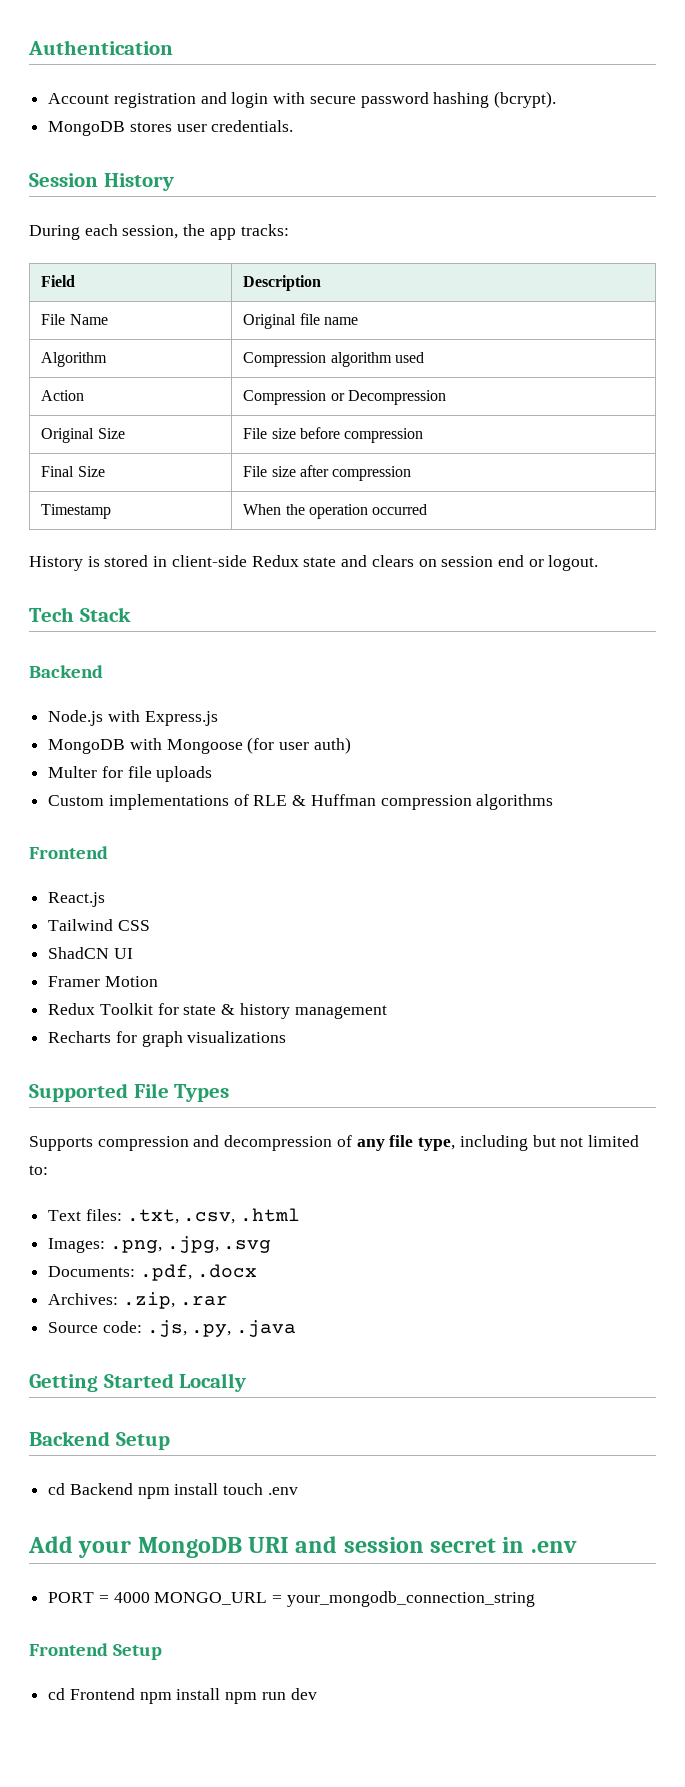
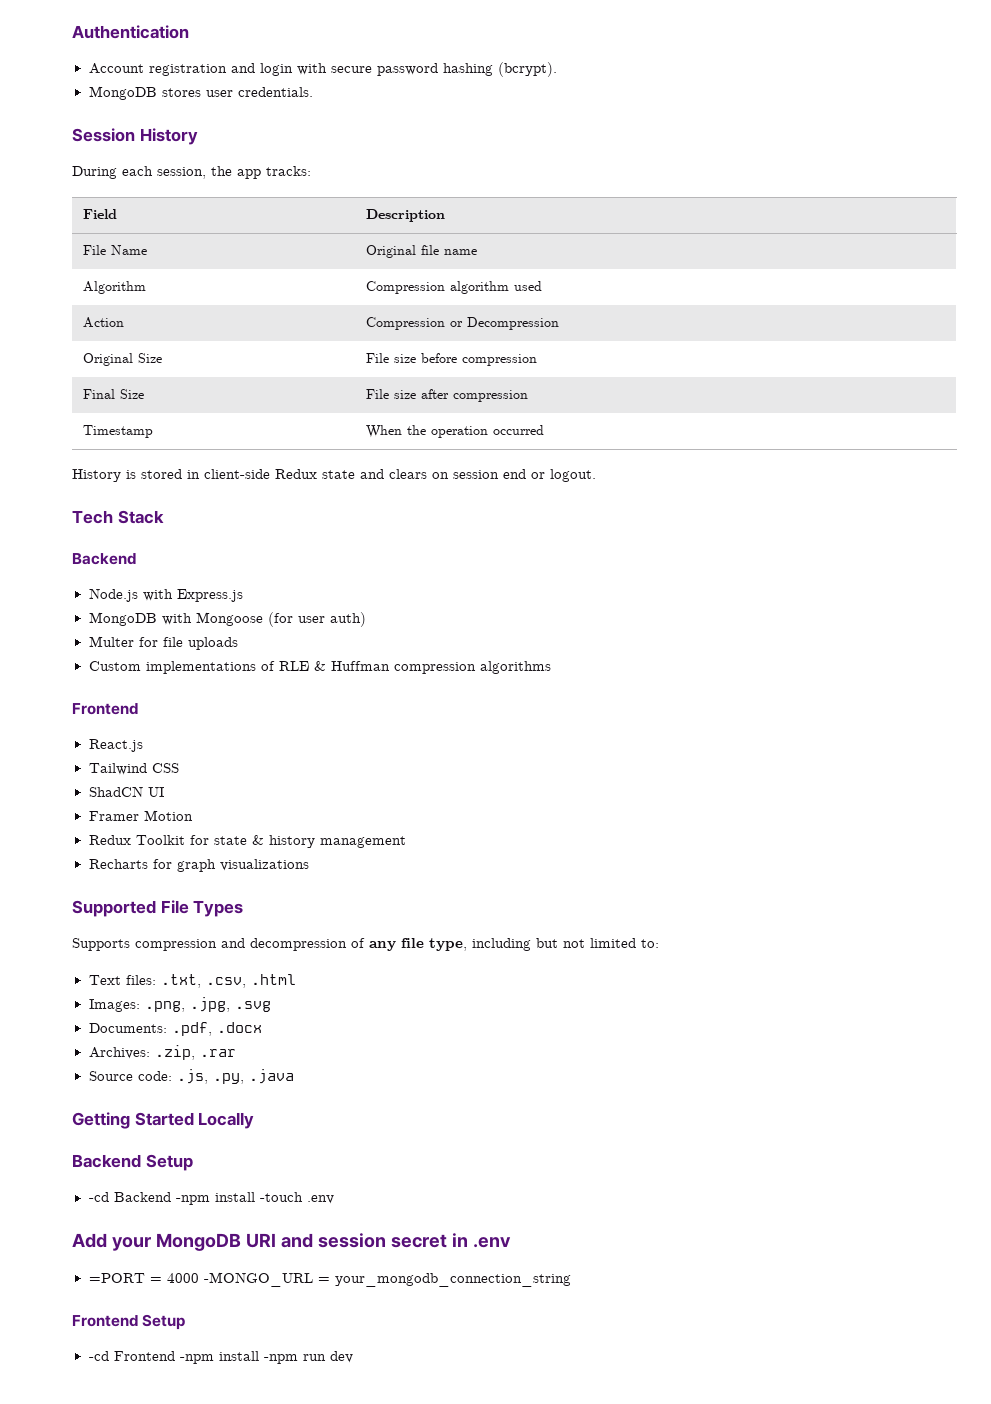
[48,1483,264,1499] cd Backend npm install touch -> [88,1192,303,1205] -cd Backend -npm install -touch
[48,1592,95,1603] PORT -> [88,1273,145,1283] =PORT
[154,1592,268,1605] MONGO_URL -> [203,1272,313,1287] -MONGO_URL
[48,1688,258,1704] cd Frontend npm install npm -> [88,1351,298,1364] -cd Frontend -npm install -npm

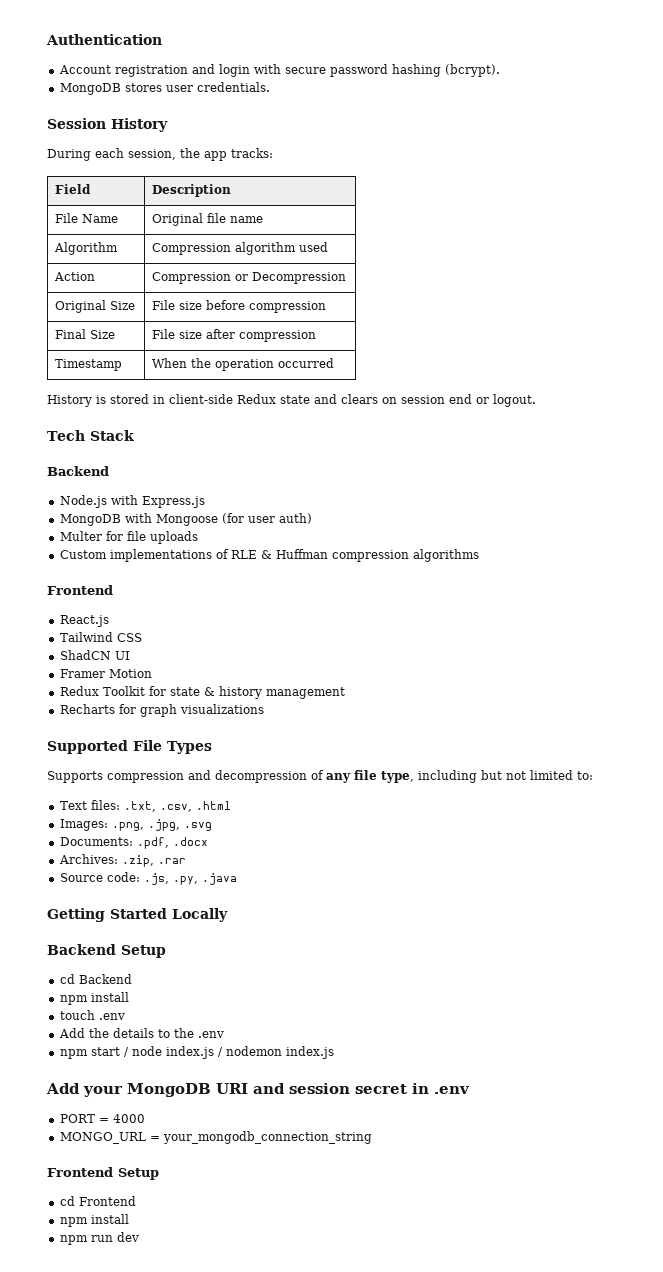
[88,1192,334,1205] -cd Backend -npm install -touch .env -> [59,974,132,984] [59,992,129,1005] [59,1010,125,1020] [58,1028,224,1038] [59,1046,334,1059] cd Backend // npm install // touch .env // Add the details to the .env // npm start / node index.js / nodemon index.js
[88,1273,145,1283] =PORT -> [59,1114,95,1123] PORT
[203,1272,313,1287] -MONGO_URL -> [59,1132,146,1144] // MONGO_URL
[88,1351,298,1364] -cd Frontend -npm install -npm -> [59,1196,136,1206] [59,1214,129,1227] [59,1235,88,1245] cd Frontend // npm install // npm

